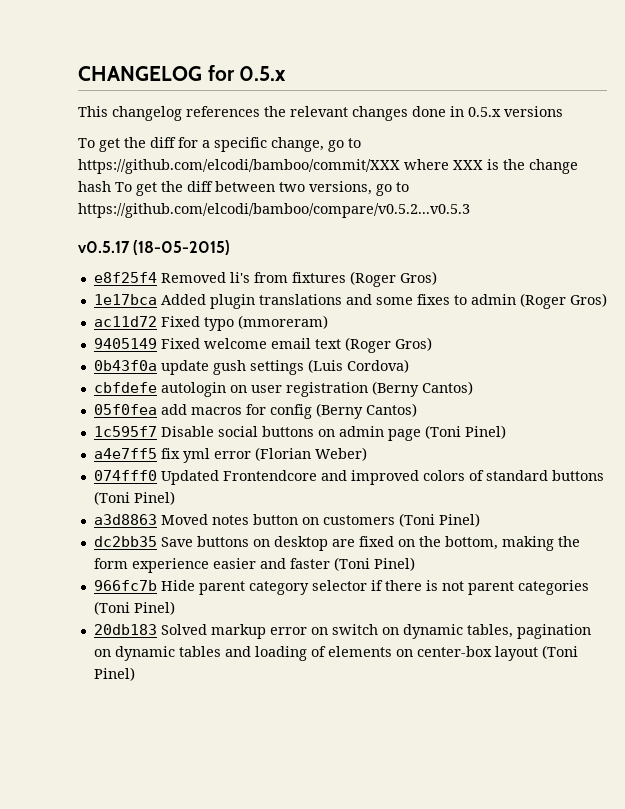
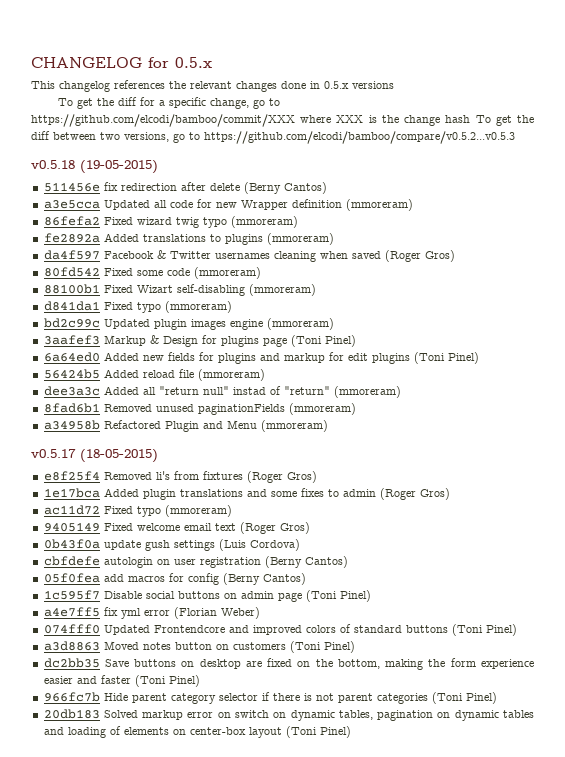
(470, 210) none -> [31,160,158,174] [43,182,327,194] [43,199,413,211] [43,216,298,228] [43,233,334,245] [43,250,455,262] [43,267,261,279] [43,284,316,296] [43,301,232,313] [43,318,334,330] [43,335,356,347] [43,352,479,364] [43,369,265,381] [43,386,401,398] [43,403,356,415] [43,420,328,432] // v0.5.18 (19-05-2015) // 511456e fix redirection after delete (Berny Cantos) // a3e5cca Updated all code for new Wrapper definition (mmoreram) // 86fefa2 Fixed wizard twig typo (mmoreram) // fe2892a Added translations to plugins (mmoreram) // da4f597 Facebook & Twitter usernames cleaning when saved (Roger Gros) // 80fd542 Fixed some code (mmoreram) // 88100b1 Fixed Wizart self-disabling (mmoreram) // d841da1 Fixed typo (mmoreram) // bd2c99c Updated plugin images engine (mmoreram) // 3aafef3 Markup & Design for plugins page (Toni Pinel) // 6a64ed0 Added new fields for plugins and markup for edit plugins (Toni Pinel) // 56424b5 Added reload file (mmoreram) // dee3a3c Added all "return null" instad of "return" (mmoreram) // 8fad6b1 Removed unused paginationFields (mmoreram) // a34958b Refactored Plugin and Menu (mmoreram)

